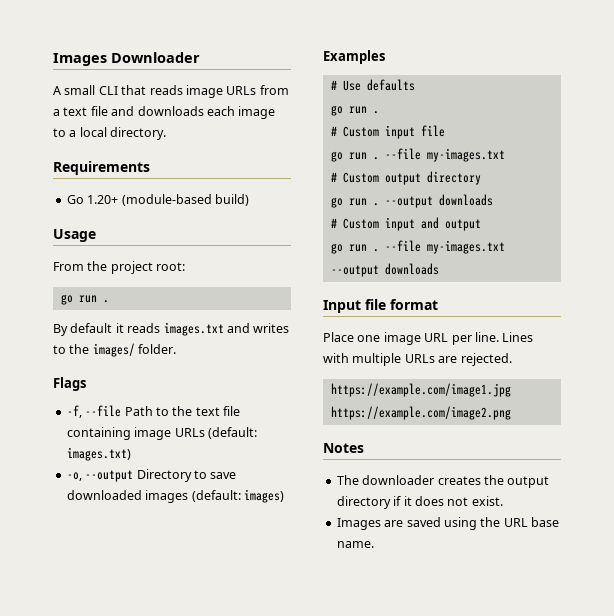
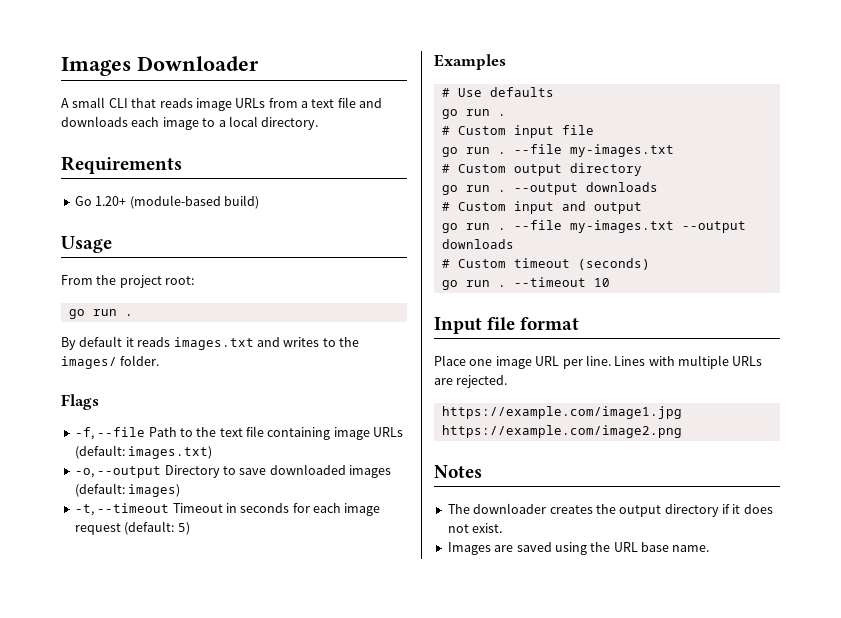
(284, 496) none -> [74,503,381,516] [74,521,190,535] // -t, --timeout Timeout in seconds for each image request (default: 5)
(439, 269) none -> [441,258,650,270] [441,277,610,290] // # Custom timeout (seconds) // go run . --timeout 10

